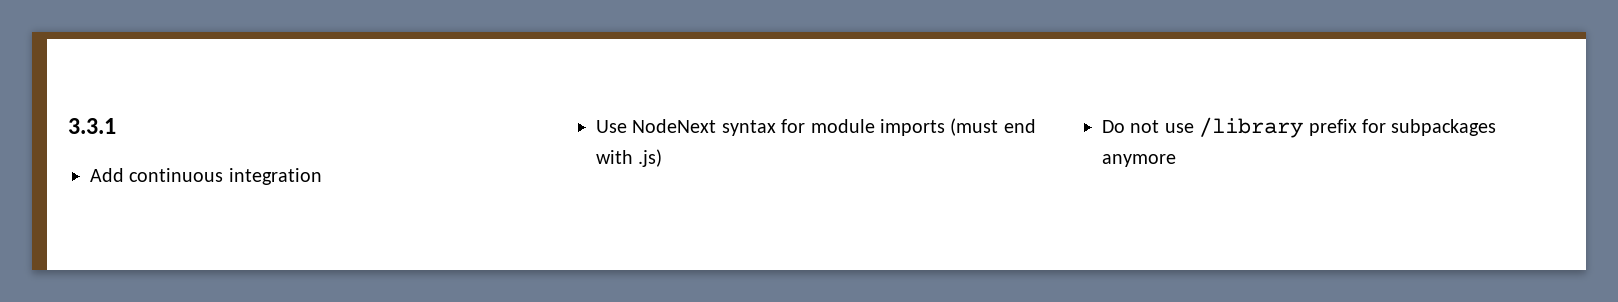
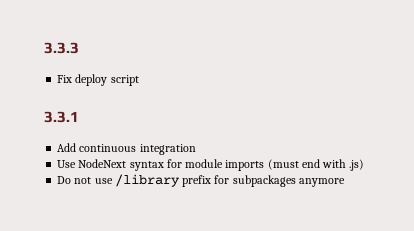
(68, 126) none -> [44,42,79,54] [57,74,139,86] 3.3.3 // Fix deploy script //

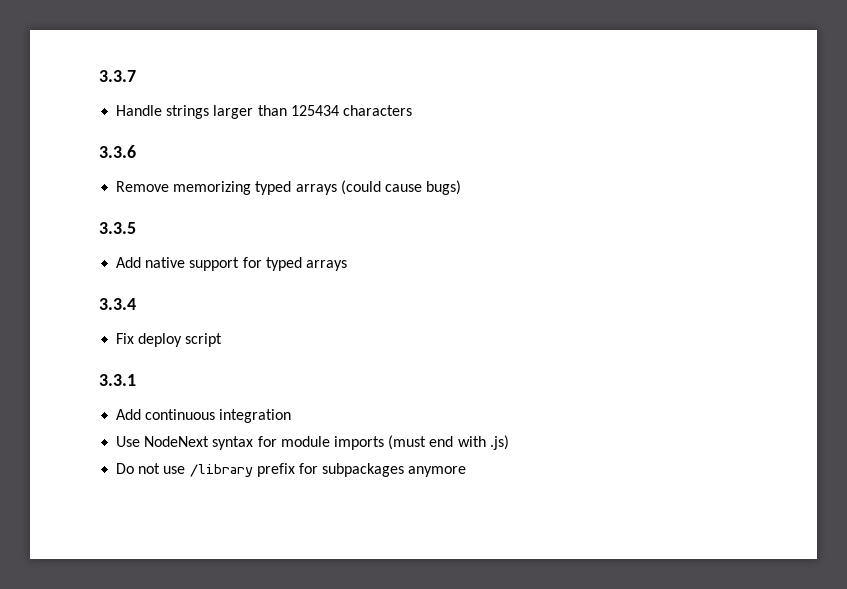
[44,42,79,54] 3.3.3 -> [99,70,136,82] [116,105,412,119] [99,145,136,158] [116,180,462,195] [99,222,136,234] [116,257,347,271] [99,298,136,310] 3.3.7 // Handle strings larger than 125434 characters // 3.3.6 // Remove memorizing typed arrays (could cause bugs) // 3.3.5 // Add native support for typed arrays // 3.3.4

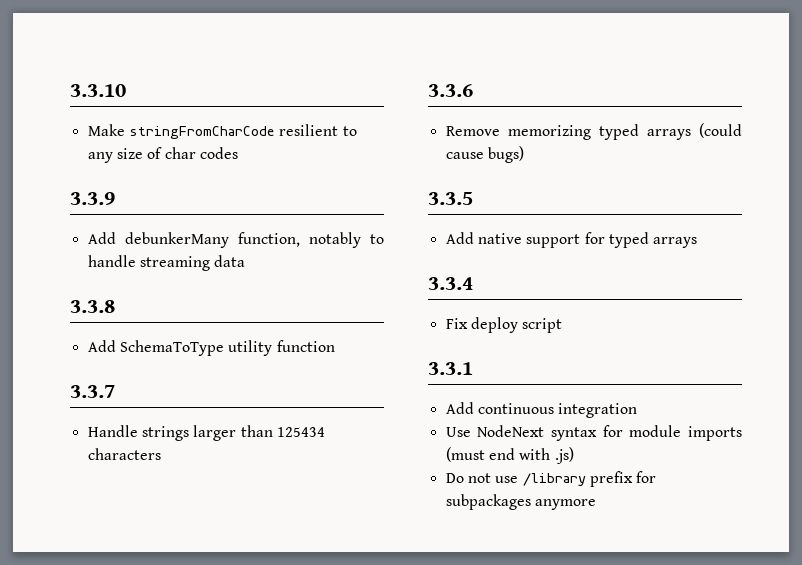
(99, 76) none -> [70,84,126,97] [87,124,357,139] [87,147,238,163] [70,192,115,205] [87,232,384,248] [87,255,246,271] [70,300,115,313] [87,340,335,356] 3.3.10 // Make stringFromCharCode resilient to any size of char codes // 3.3.9 // Add debunkerMany function, notably to handle streaming data // 3.3.8 // Add SchemaToType utility function //

